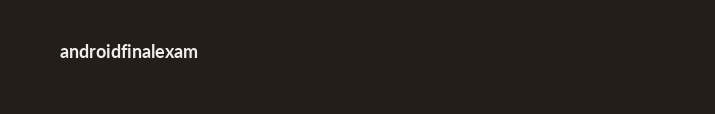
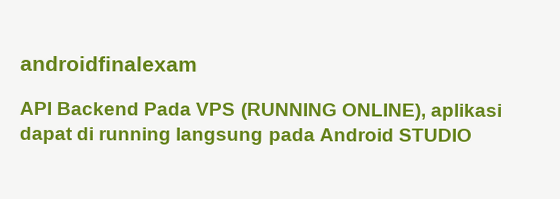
(198, 51) none -> [19,101,502,121] [19,126,472,146] // API Backend Pada VPS (RUNNING ONLINE), aplikasi dapat di running langsung pada Android STUDIO

